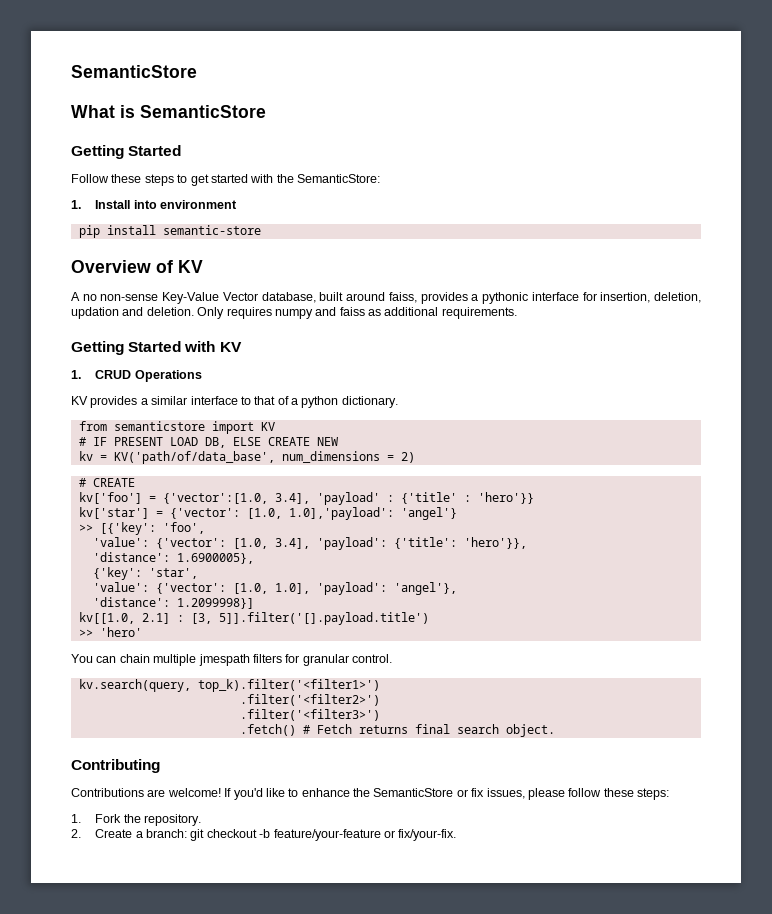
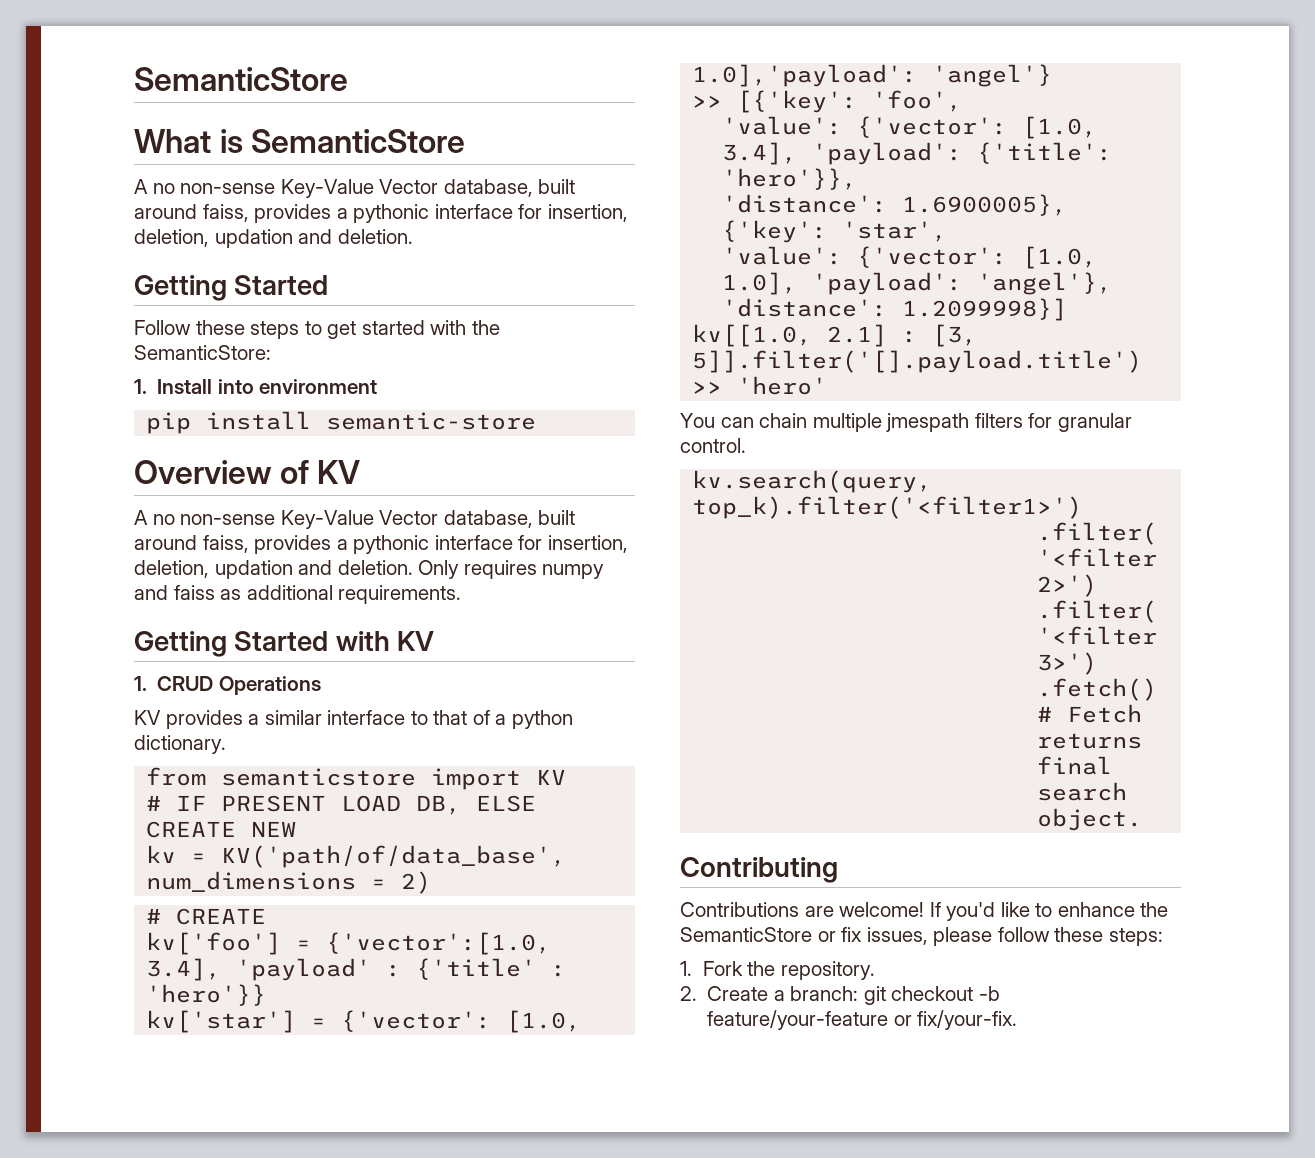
(266, 111) none -> [134,179,576,198] [134,204,628,223] [134,229,413,248] // A no non-sense Key-Value Vector database, built around faiss, provides a pythonic interface for insertion, deletion, updation and deletion.

